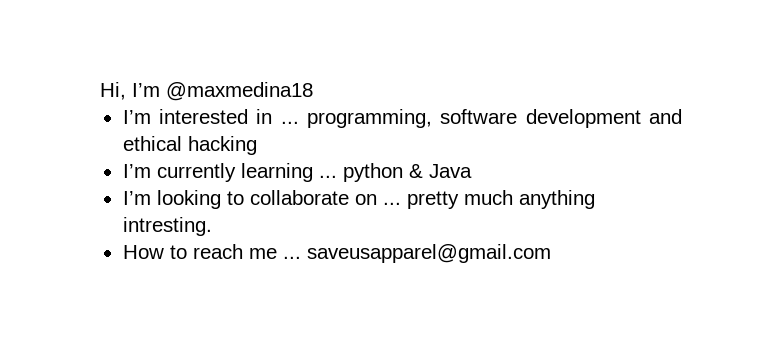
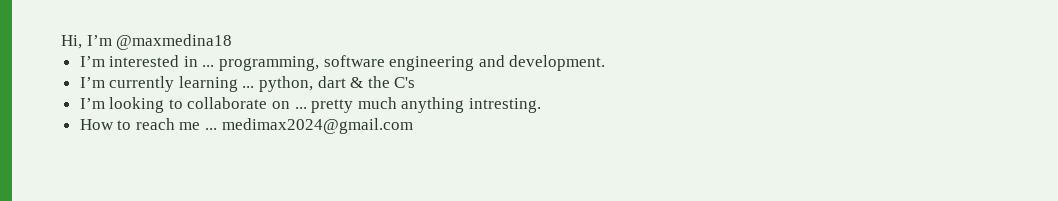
[525,109,683,128] [122,136,257,155] development and ethical hacking -> [389,55,606,71] engineering and development.
[342,163,472,182] python & Java -> [259,76,416,92] python, dart & the C's
[306,244,551,263] saveusapparel@gmail.com -> [221,118,413,134] medimax2024@gmail.com

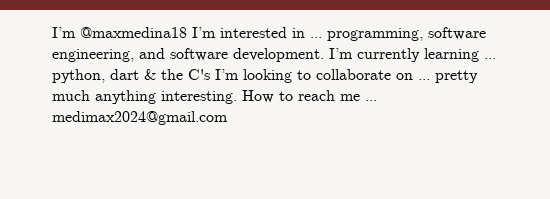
[61,35,82,49] Hi, -> (52, 32) none
(233, 42) // -> (187, 32) none
[389,55,505,71] engineering and -> [52,48,228,62] engineering, and software
(606, 63) // -> (324, 55) none
(416, 82) // -> (210, 74) none
[469,98,542,113] intresting. // -> [161,91,237,104] interesting.

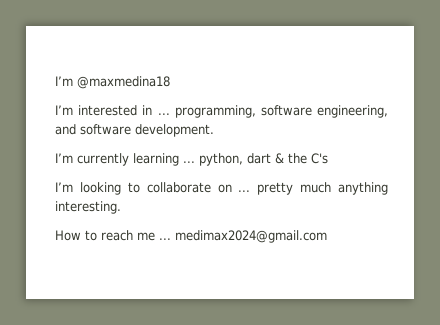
(187, 32) none -> (170, 82) //
(324, 55) none -> (214, 130) //
(210, 74) none -> (328, 158) //
(237, 97) none -> (121, 207) //

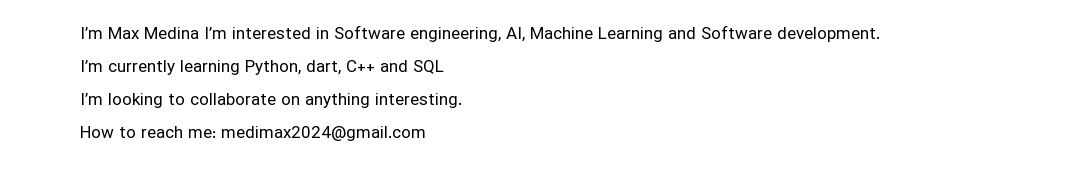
[55,76,170,89] I’m @maxmedina18 // -> [80,27,199,39] I’m Max Medina
[157,105,389,118] [55,124,214,137] [55,153,328,166] ... programming, software engineering, and software development. // I’m currently learning ... python, dart & the C's -> [334,25,880,42] [80,60,444,75] Software engineering, AI, Machine Learning and Software development. // I’m currently learning Python, dart, C++ and SQL
[238,182,332,195] ... pretty much -> (300, 100) none
[137,232,171,241] me ... -> [188,129,216,138] me:

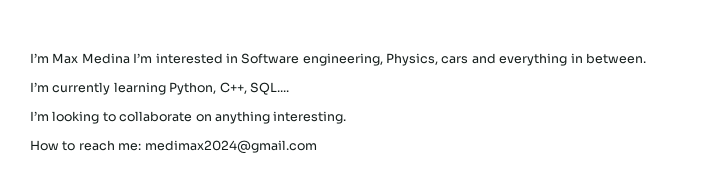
[506,25,880,42] AI, Machine Learning and Software development. -> [386,53,646,66] Physics, cars and everything in between.
[306,60,444,75] dart, C++ and SQL -> [219,82,289,95] C++, SQL....

